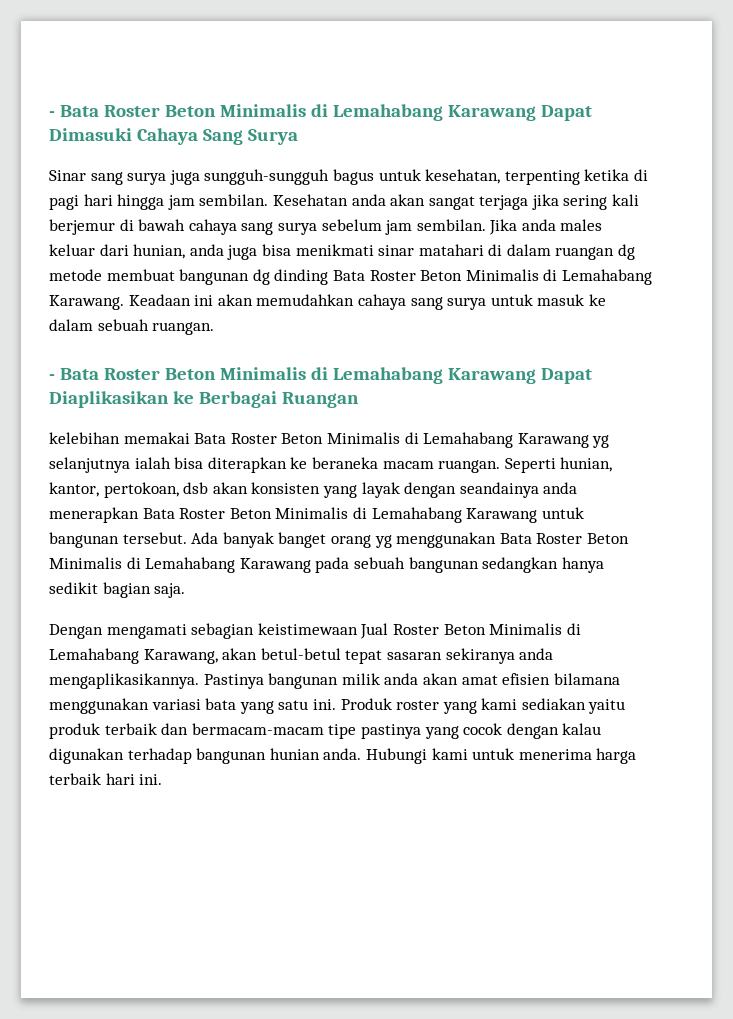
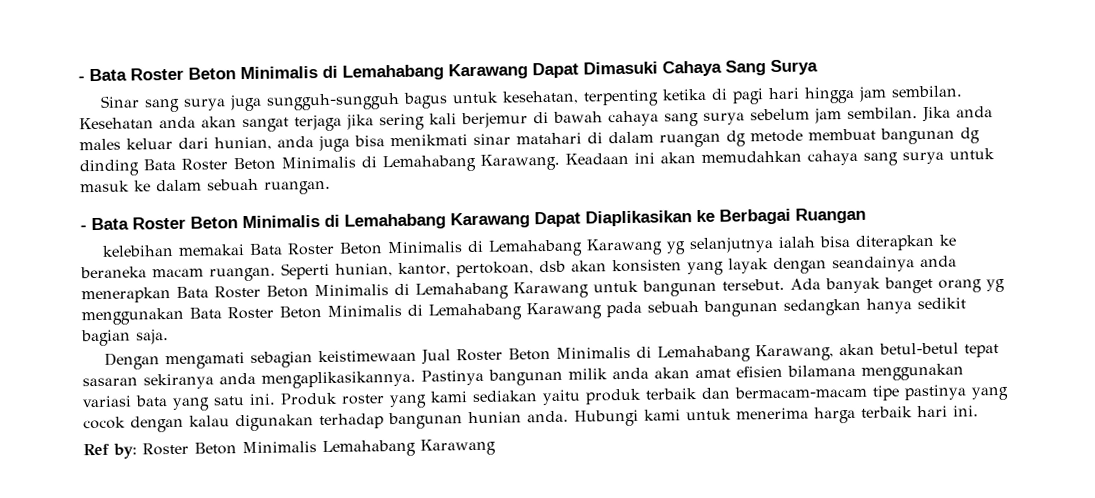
(163, 779) none -> [83,438,496,459] // Ref by: Roster Beton Minimalis Lemahabang Karawang

